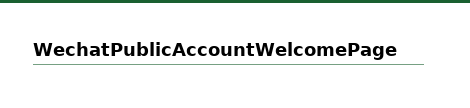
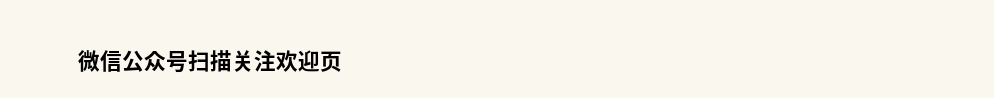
[33,42,397,60] WechatPublicAccountWelcomePage -> [78,50,342,73] 微信公众号扫描关注欢迎页

